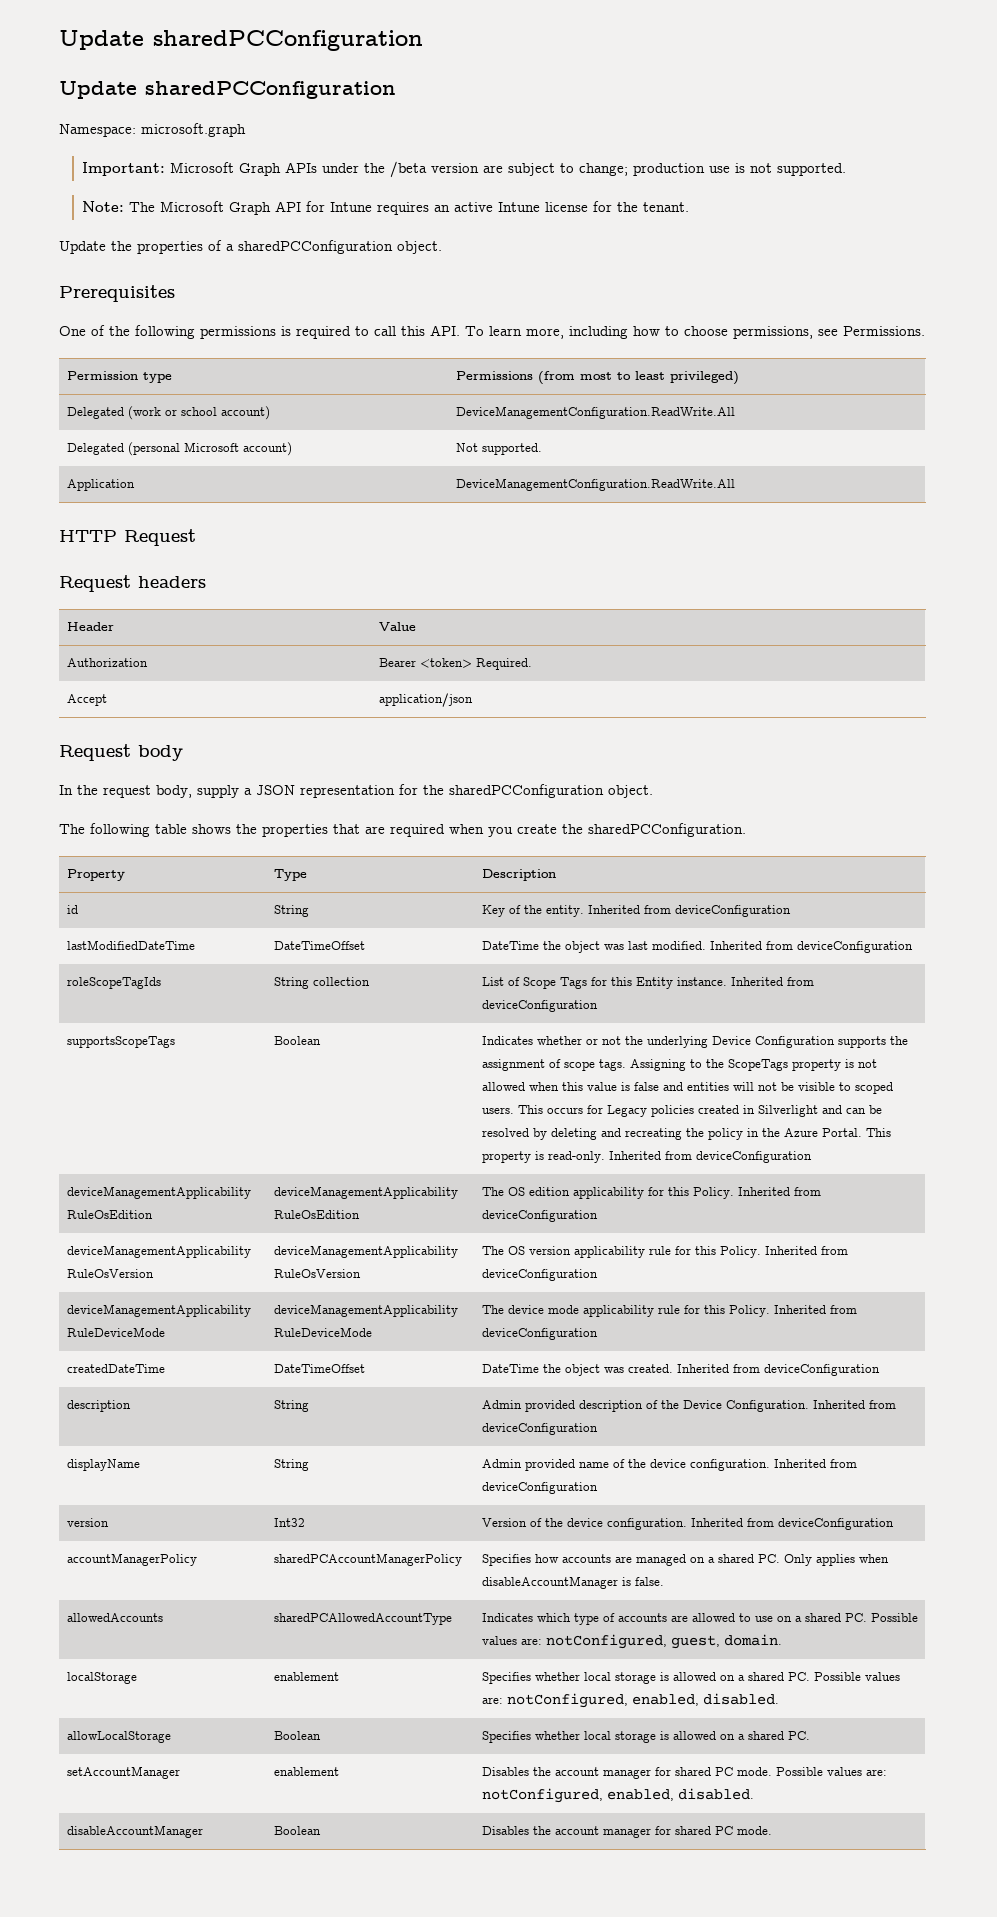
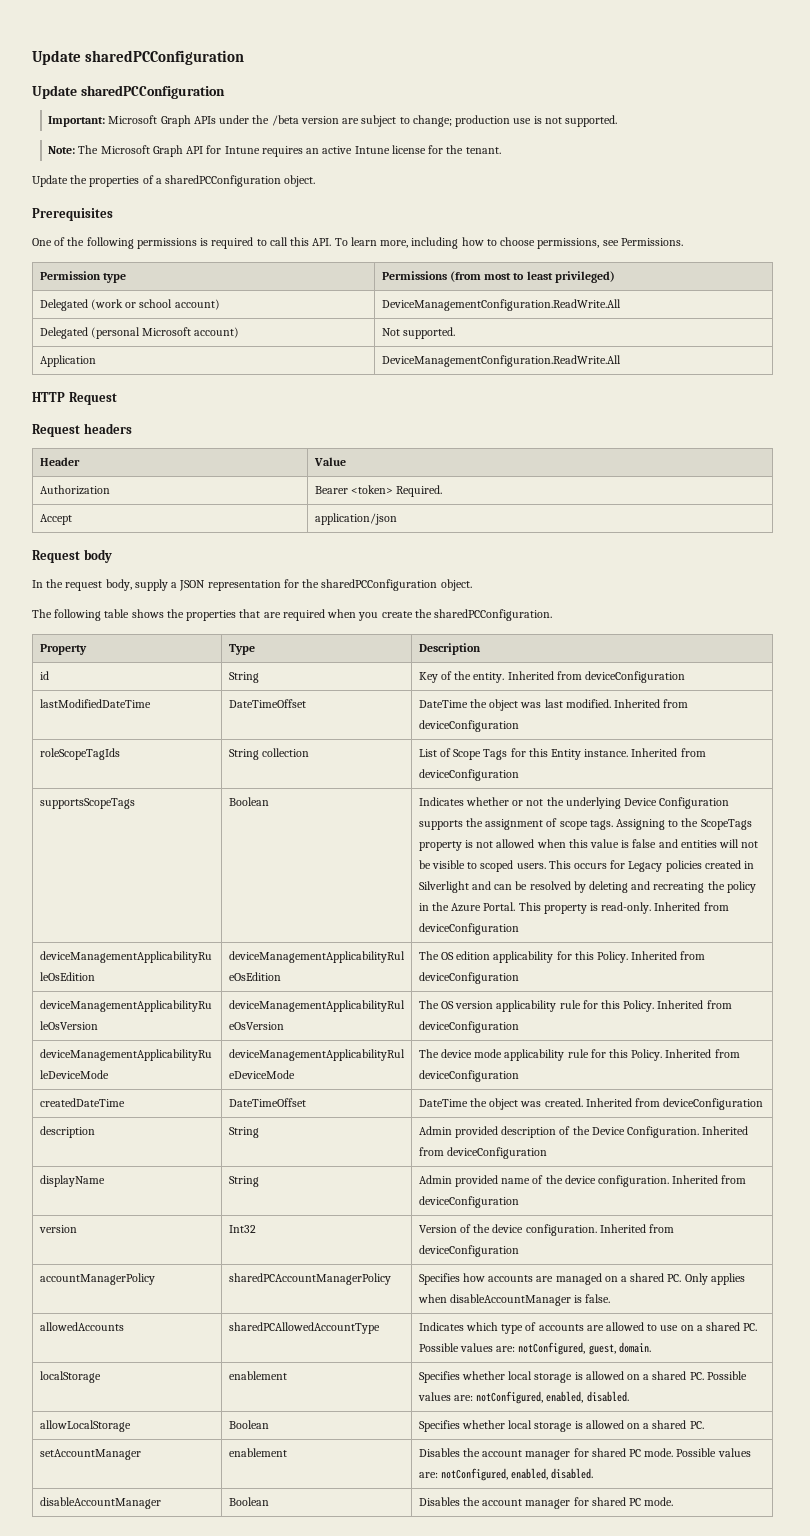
[59,123,246,137] // Namespace: microsoft.graph -> (225, 92) none

